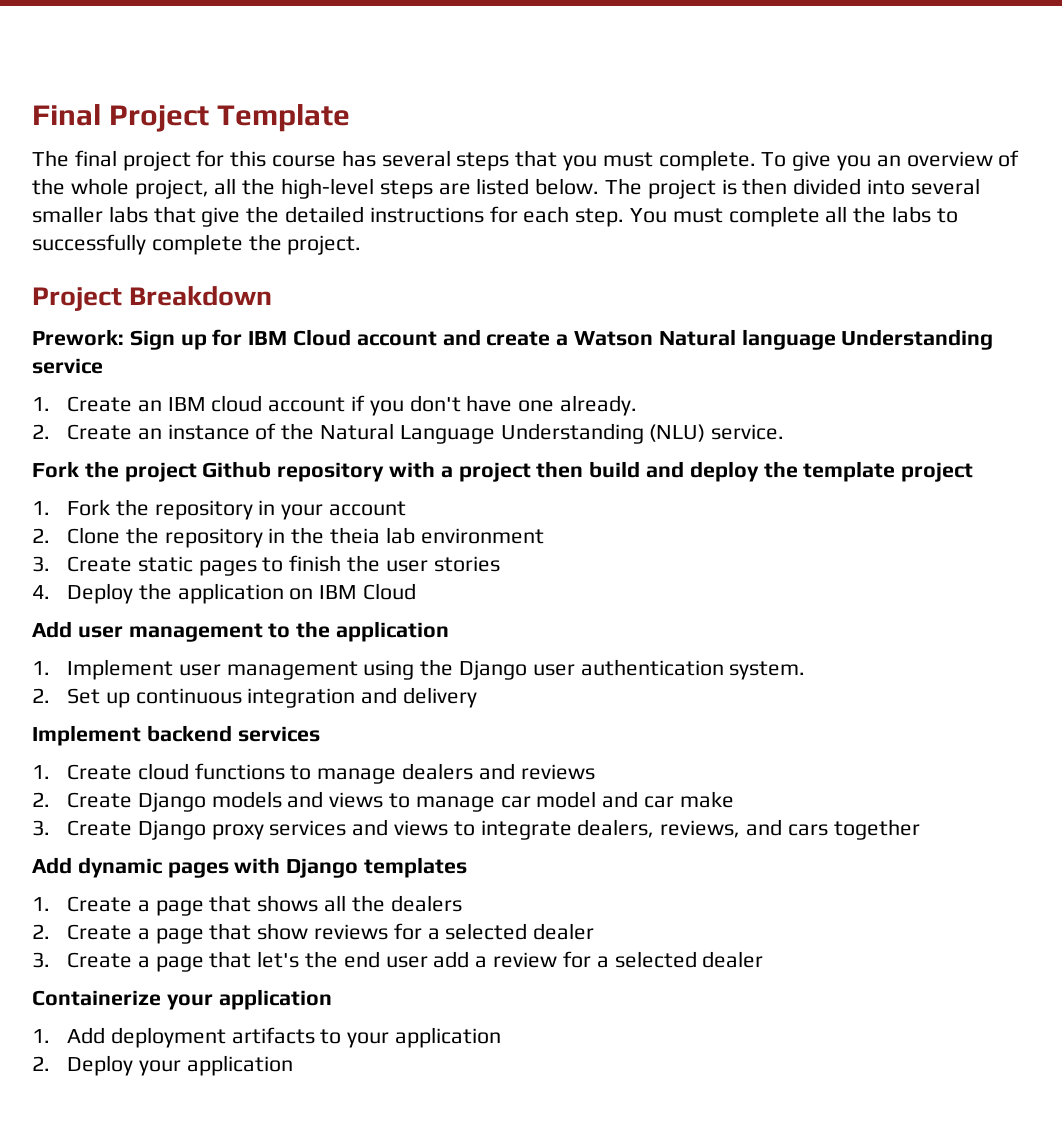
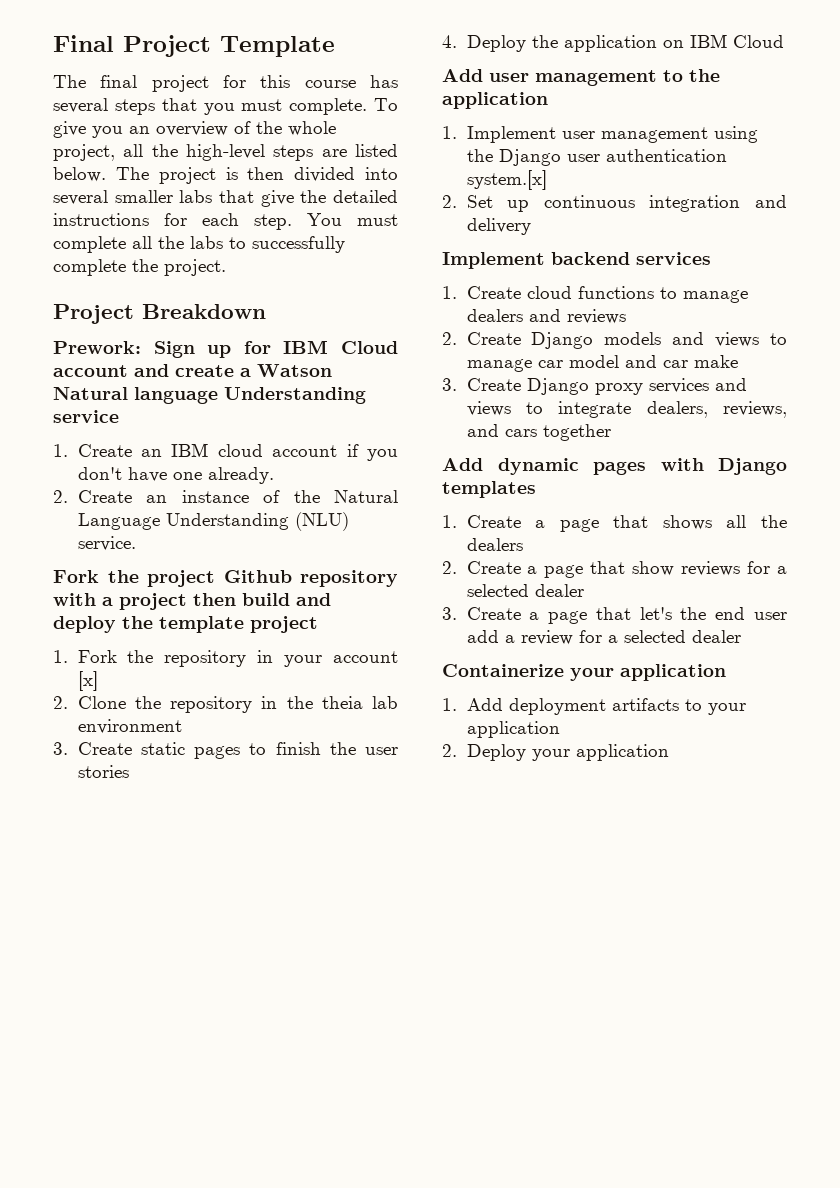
(407, 508) none -> [77,671,98,691] [x]
[729,661,806,680] system. -> [466,170,547,190] system.[x]

